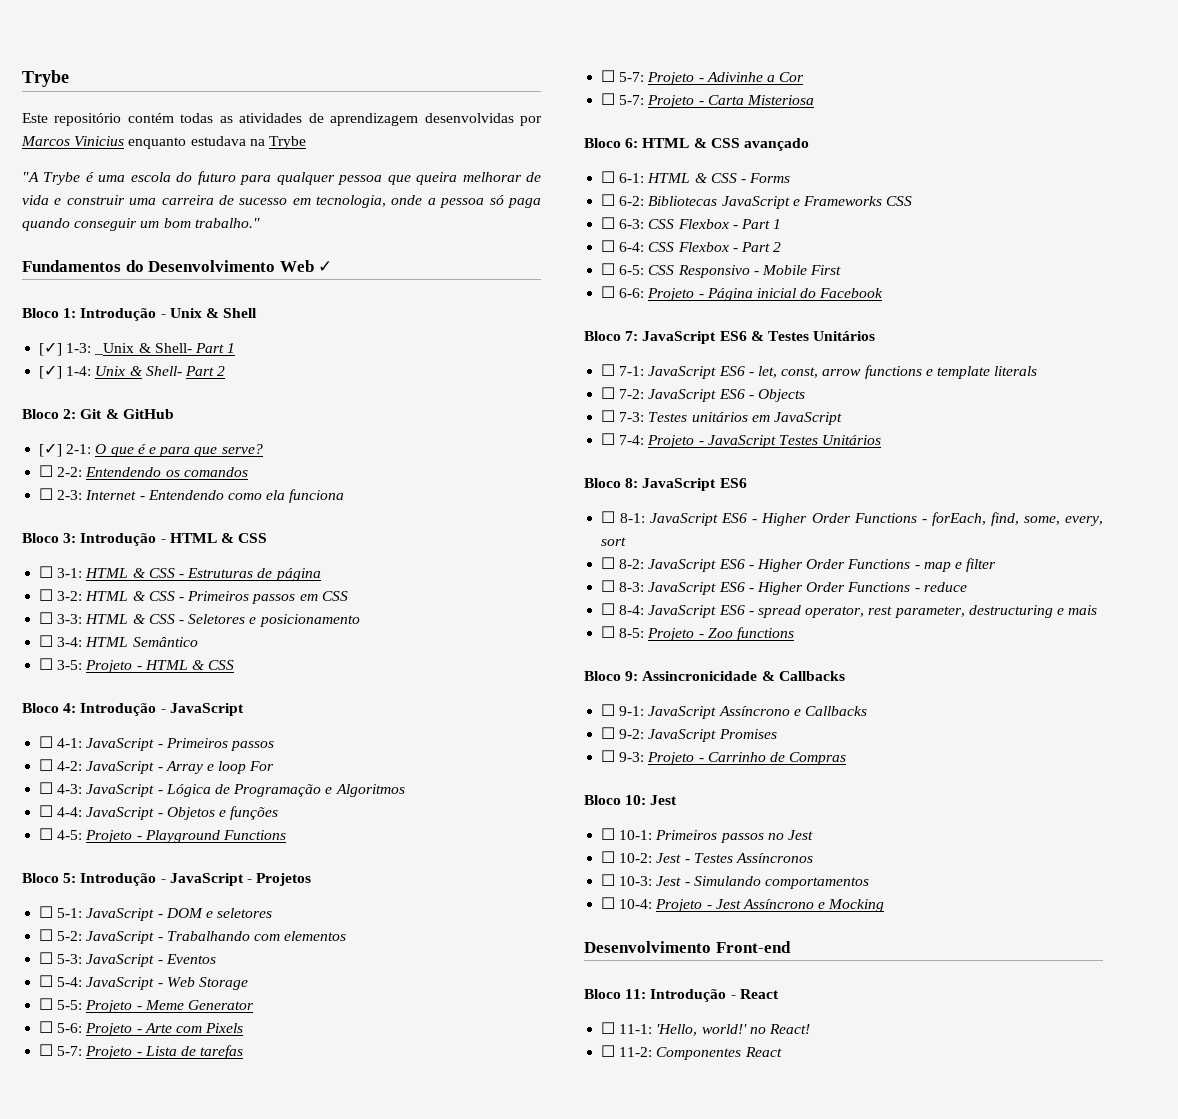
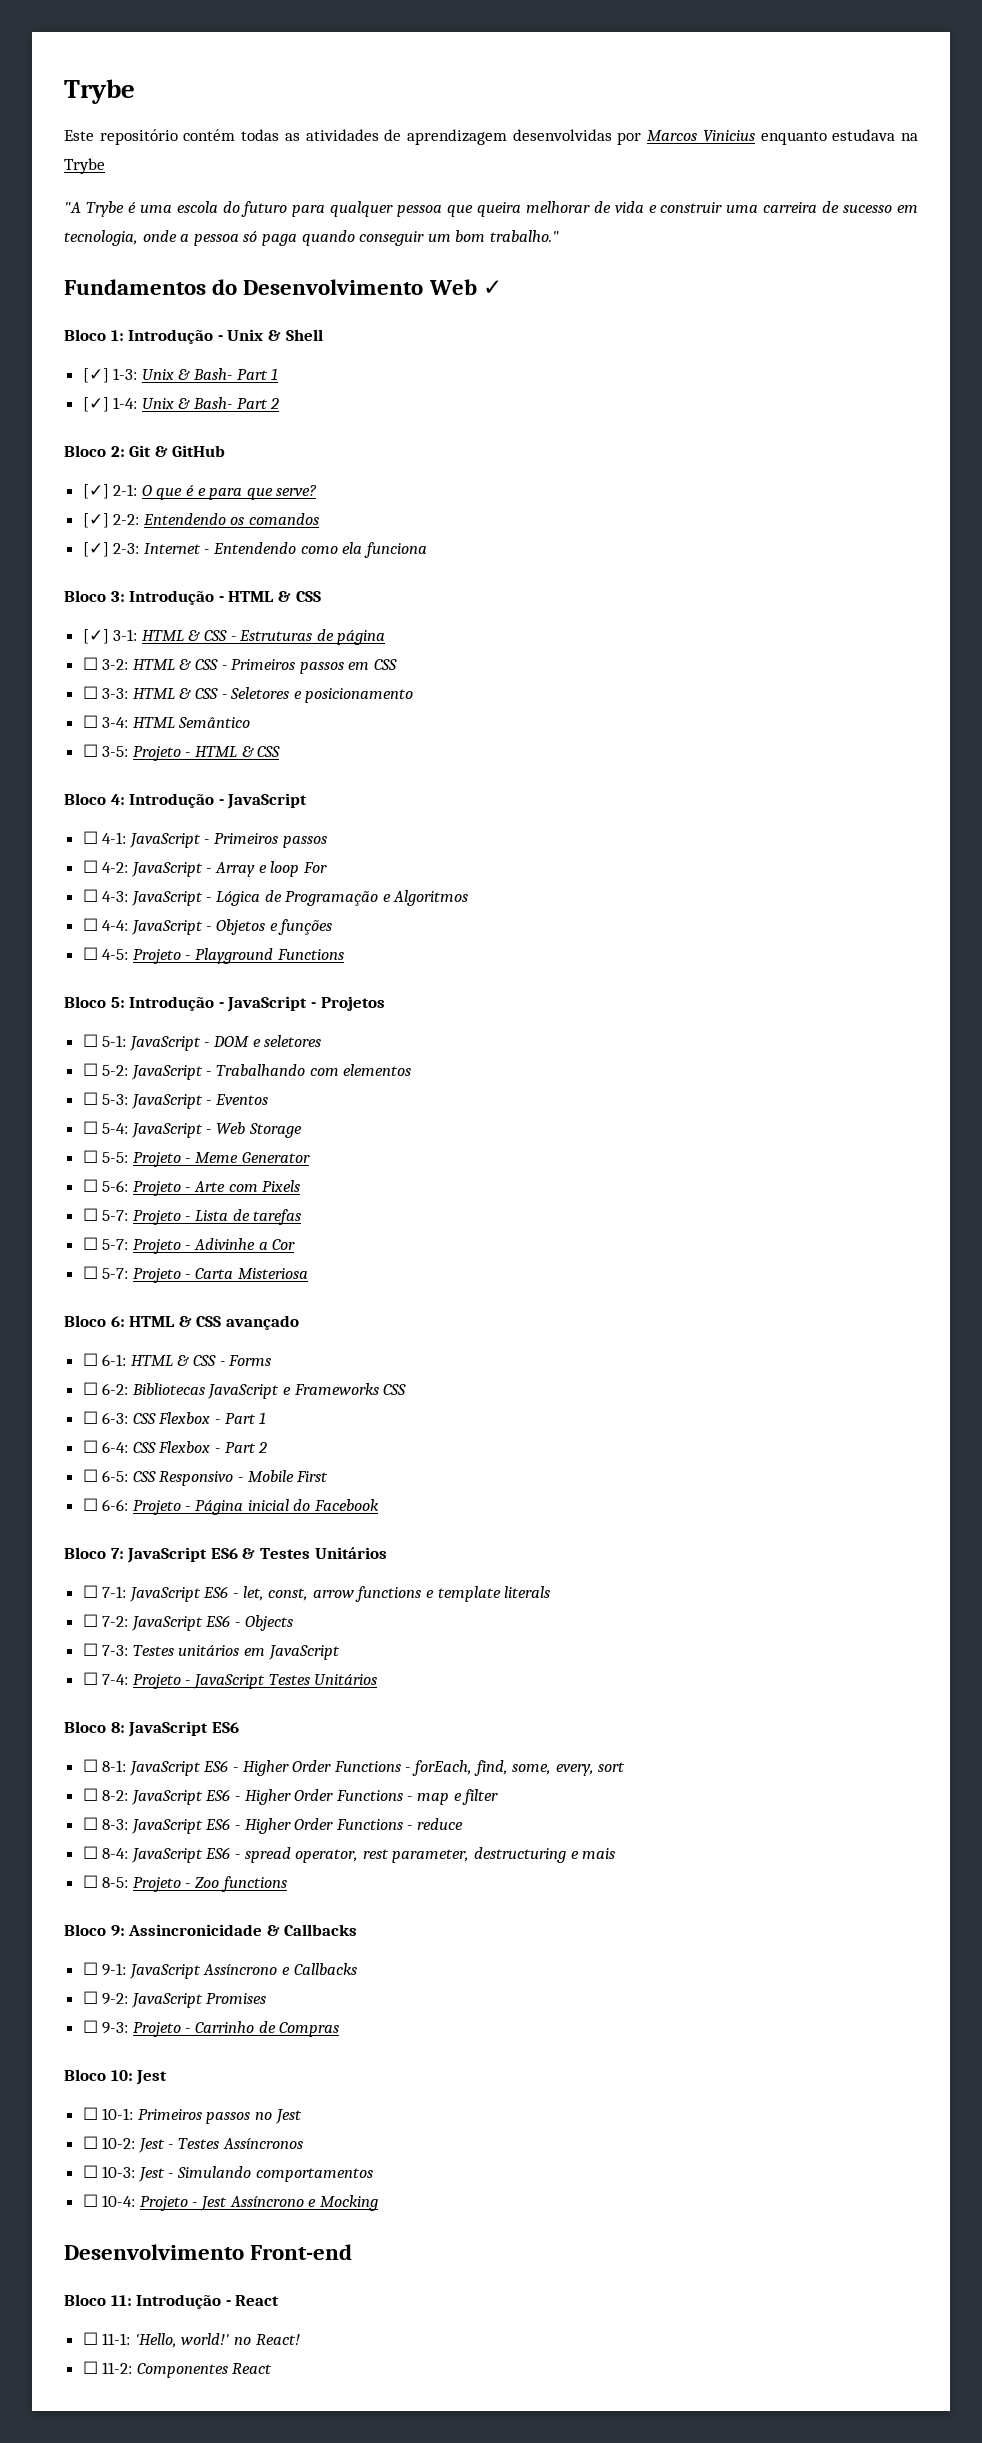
[94,343,192,355] _Unix & Shell- -> [141,368,233,380] Unix & Bash-
[145,366,182,376] Shell- -> [193,397,233,409] Bash-
[39,465,54,477] ☐ -> [82,513,109,528] [✓]
[39,488,54,500] ☐ -> [82,542,109,557] [✓]
[39,566,54,578] ☐ -> [82,629,109,644] [✓]

